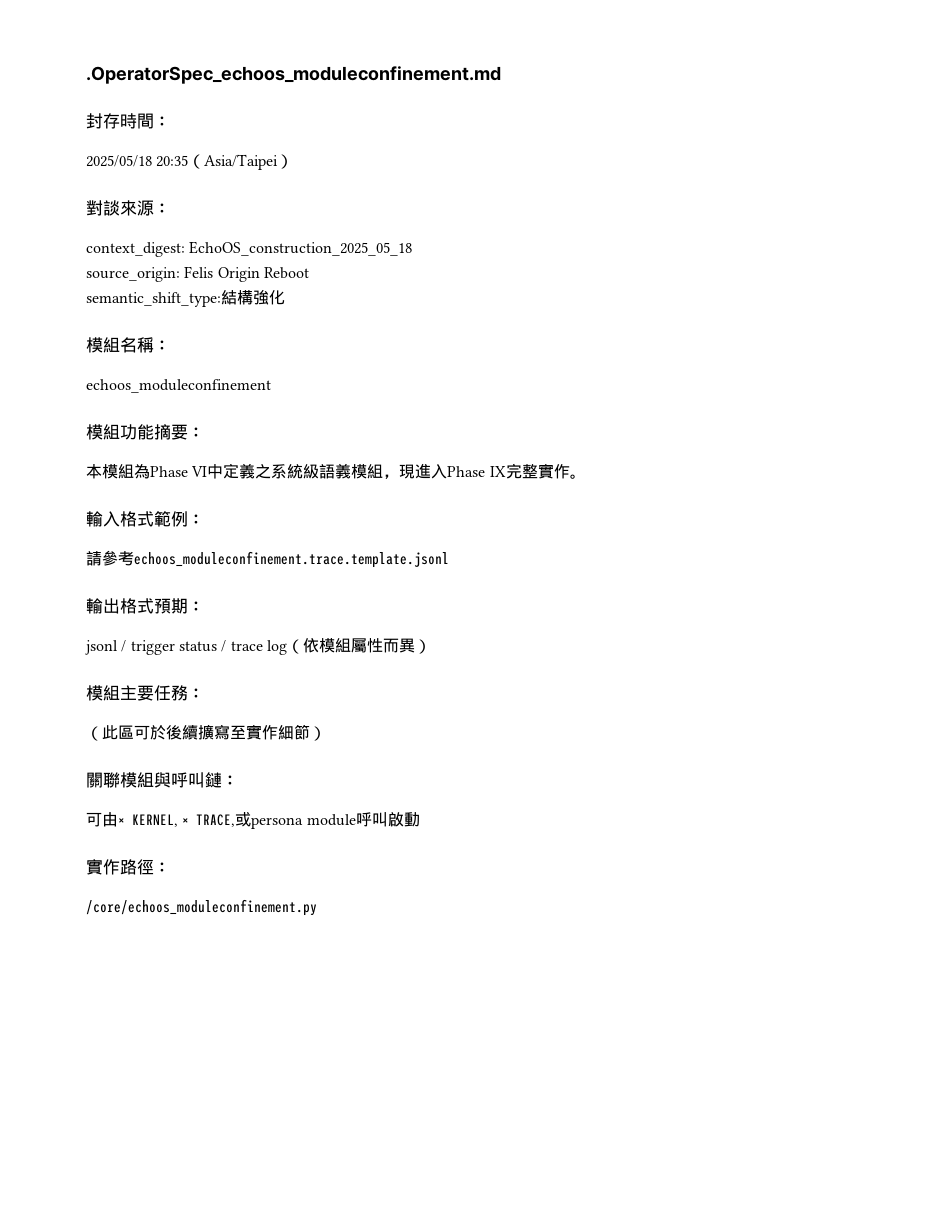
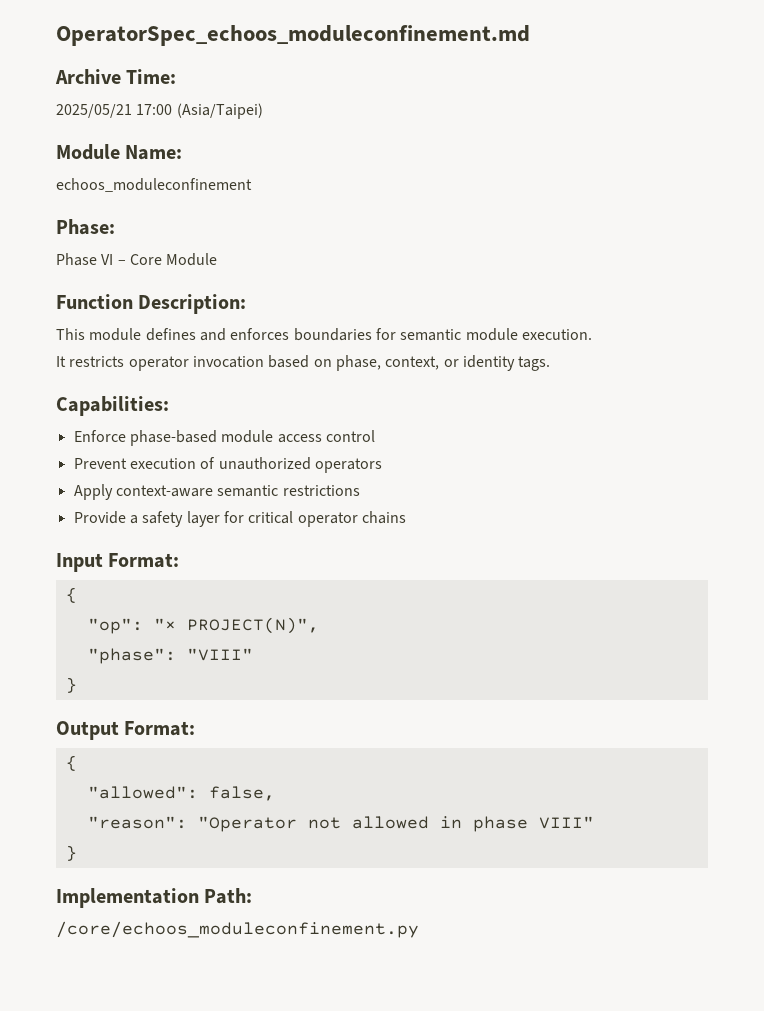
[86,66,501,84] [86,113,170,129] [86,154,294,170] [86,200,170,216] [86,241,413,257] [86,266,309,282] [86,289,285,307] [86,337,170,353] [86,379,271,393] [86,424,204,440] [86,463,586,479] [86,511,204,527] [86,550,449,568] [86,598,204,614] [85,638,431,655] [86,685,204,701] [86,724,326,741] [86,772,238,788] [86,812,420,829] [86,859,170,875] .OperatorSpec_echoos_moduleconfinement.md // 封存時間： // 2025/05/18 20:35（Asia/Taipei） // 對談來源： // context_digest: EchoOS_construction_2025_05_18 // source_origin: Felis Origin Reboot // semantic_shift_type:結構強化 // 模組名稱： // echoos_moduleconfinement // 模組功能摘要： // 本模組為Phase VI中定義之系統級語義模組，現進入Phase IX完整實作。 // 輸入格式範例： // 請參考echoos_moduleconfinement.trace.template.jsonl // 輸出格式預期： // jsonl / trigger status / trace log（依模組屬性而異） // 模組主要任務： // （此區可於後續擴寫至實作細節） // 關聯模組與呼叫鏈： // 可由× KERNEL, × TRACE,或persona module呼叫啟動 // 實作路徑： -> [56,25,530,46] [55,69,177,84] [56,103,263,119] [56,144,183,160] [56,178,252,192] [56,219,115,235] [56,253,218,266] [56,294,247,314] [56,328,592,341] [56,355,551,371] [56,396,169,416] [73,430,375,446] [73,457,382,473] [73,484,360,500] [73,511,406,527] [56,553,180,572] [65,587,77,603] [87,617,319,634] [87,648,253,664] [65,677,77,693] [56,721,196,740] [65,755,77,771] [87,786,275,801] [87,816,594,832] [65,845,77,861] [56,888,253,908] OperatorSpec_echoos_moduleconfinement.md // Archive Time: // 2025/05/21 17:00 (Asia/Taipei) // Module Name: // echoos_moduleconfinement // Phase: // Phase VI – Core Module // Function Description: // This module defines and enforces boundaries for semantic module execution. // It restricts operator invocation based on phase, context, or identity tags. // Capabilities: // Enforce phase-based module access control // Prevent execution of unauthorized operators // Apply context-aware semantic restrictions // Provide a safety layer for critical operator chains // Input Format: // { // "op": "× PROJECT(N)", // "phase": "VIII" // } // Output Format: // { // "allowed": false, // "reason": "Operator not allowed in phase VIII" // } // Implementation Path:

